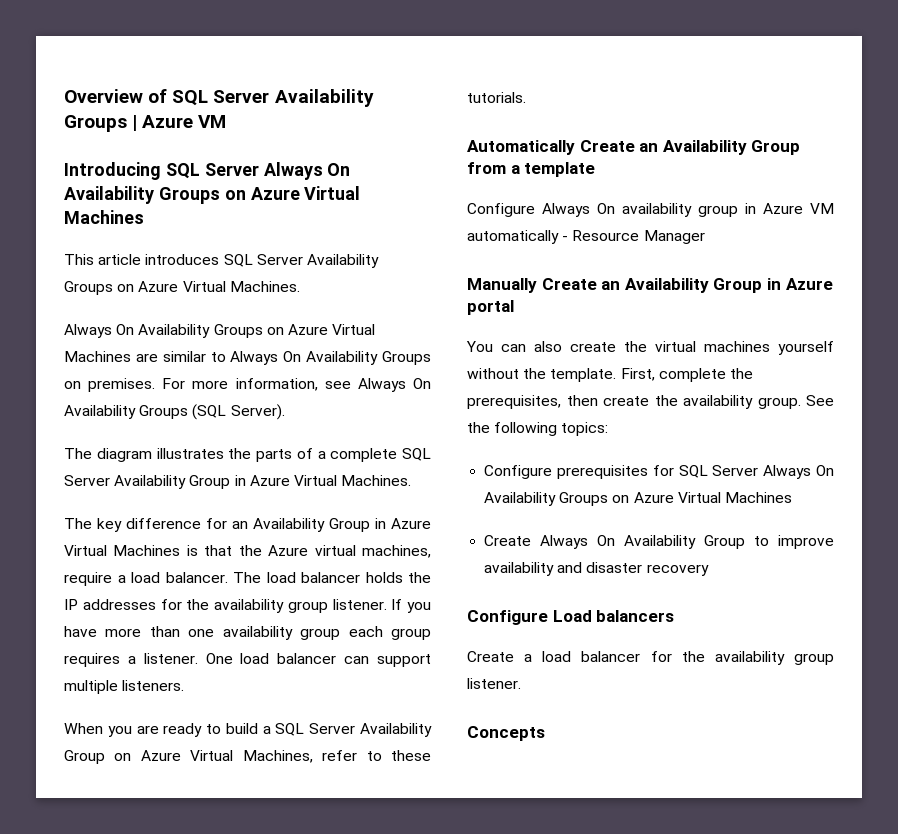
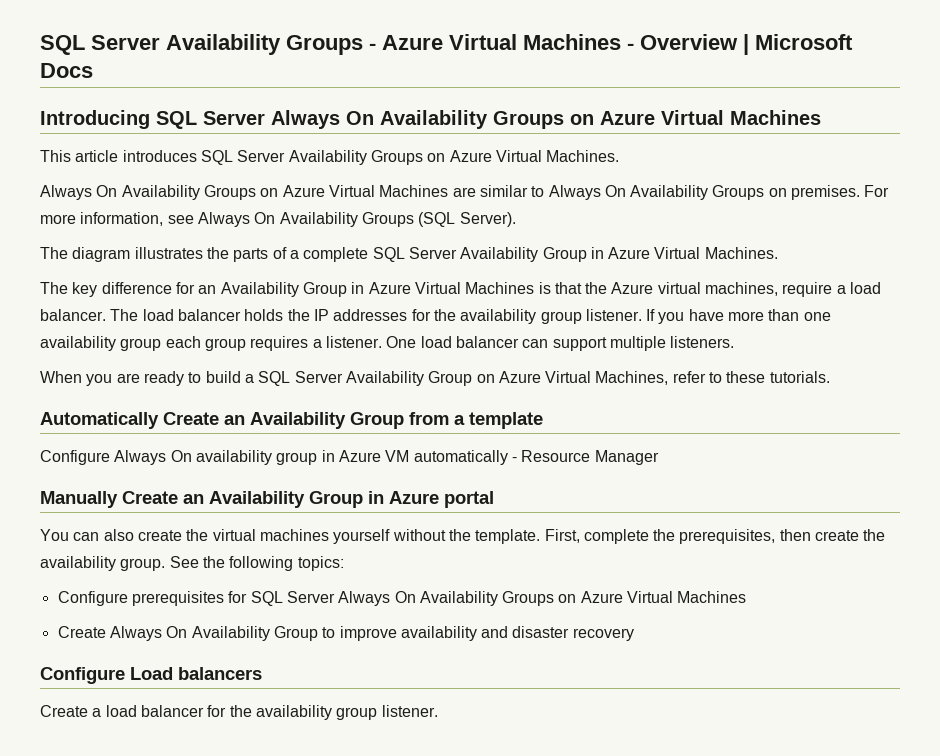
[64,89,374,107] [64,115,227,132] Overview of SQL Server Availability Groups | Azure VM -> [40,34,853,55] [40,63,93,78] SQL Server Availability Groups - Azure Virtual Machines - Overview | Microsoft Docs
[467,726,545,741] // Concepts -> (438, 711) none

